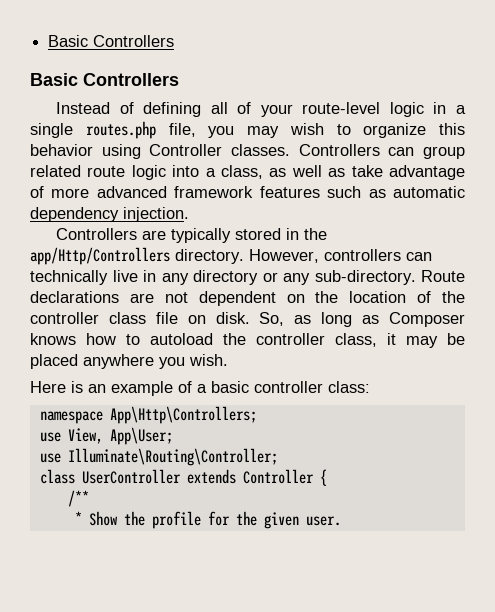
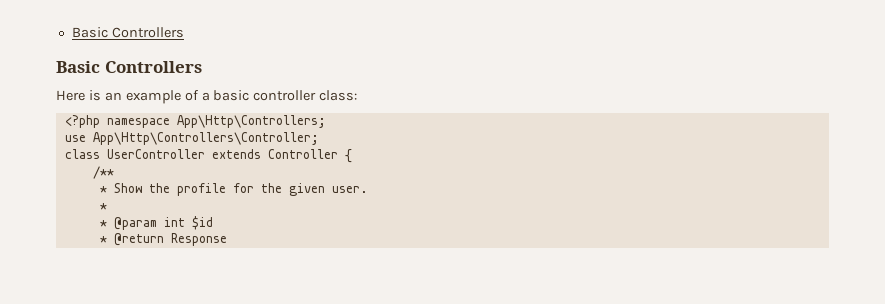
[55,102,466,117] [30,121,465,139] [30,144,466,159] [30,165,465,180] [30,186,465,198] [30,207,189,222] [55,228,327,243] [30,247,432,265] [30,270,465,285] [30,291,465,306] [30,312,466,327] [30,333,465,348] [30,354,228,369] // Instead of defining all of your route-level logic in a single routes.php file, you may wish to organize this behavior using Controller classes. Controllers can group related route logic into a class, as well as take advantage of more advanced framework features such as automatic dependency injection. // Controllers are typically stored in the app/Http/Controllers directory. However, controllers can technically live in any directory or any sub-directory. Route declarations are not dependent on the location of the controller class file on disk. So, as long as Composer knows how to autoload the controller class, it may be placed anywhere you wish. -> (202, 67) none
(370, 387) none -> [64,115,100,128] <?php
[67,427,173,445] [39,448,278,466] View, App\User; // use Illuminate\Routing\Controller; -> [92,132,319,145] App\Http\Controllers\Controller;
(341, 521) none -> [99,203,107,210] [99,216,213,230] [99,233,227,246] // * // * @param int $id // * @return Response

